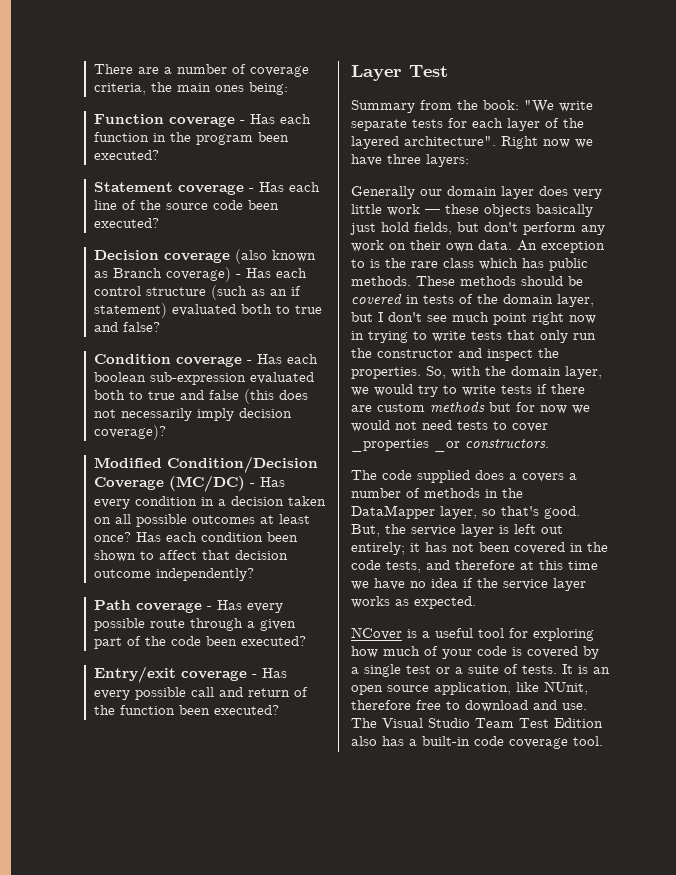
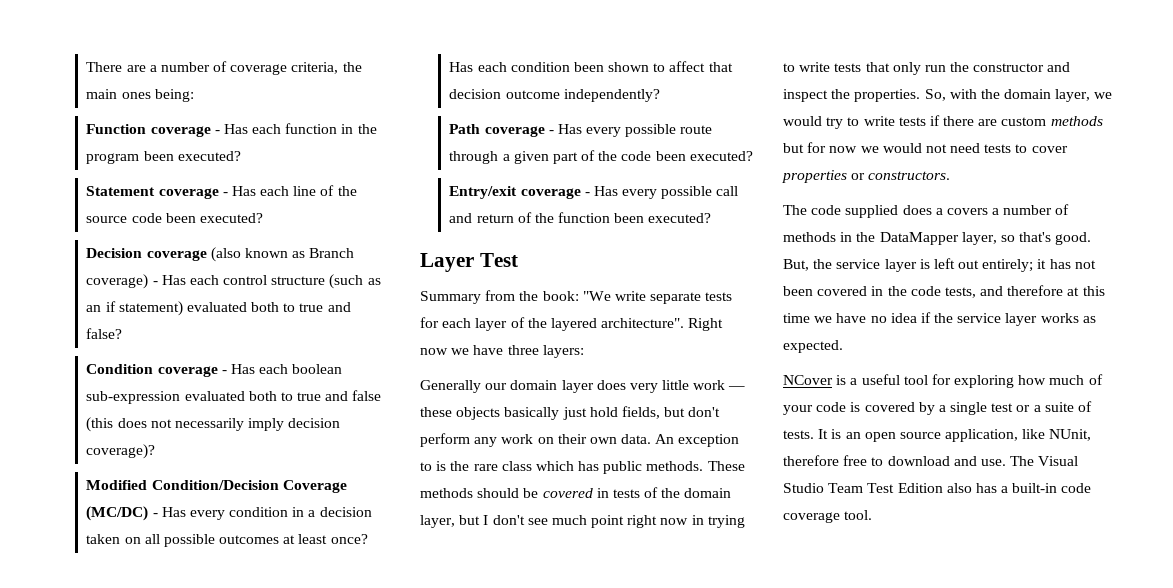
[351,439,460,452] _properties _or -> [782,170,866,183] properties or

